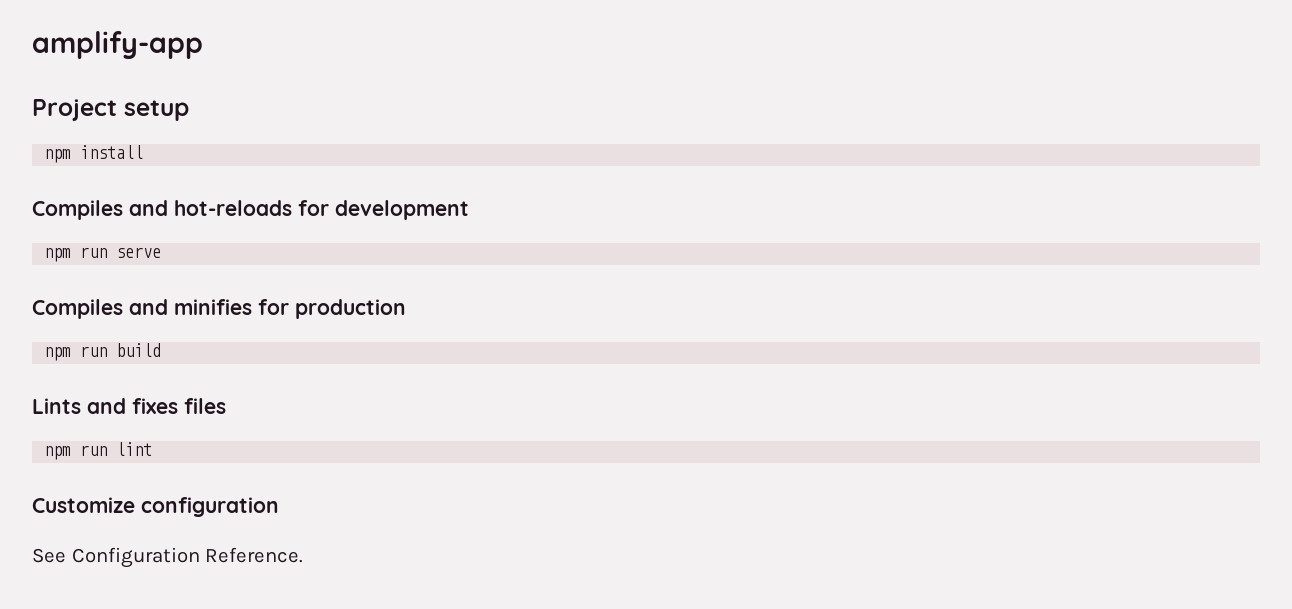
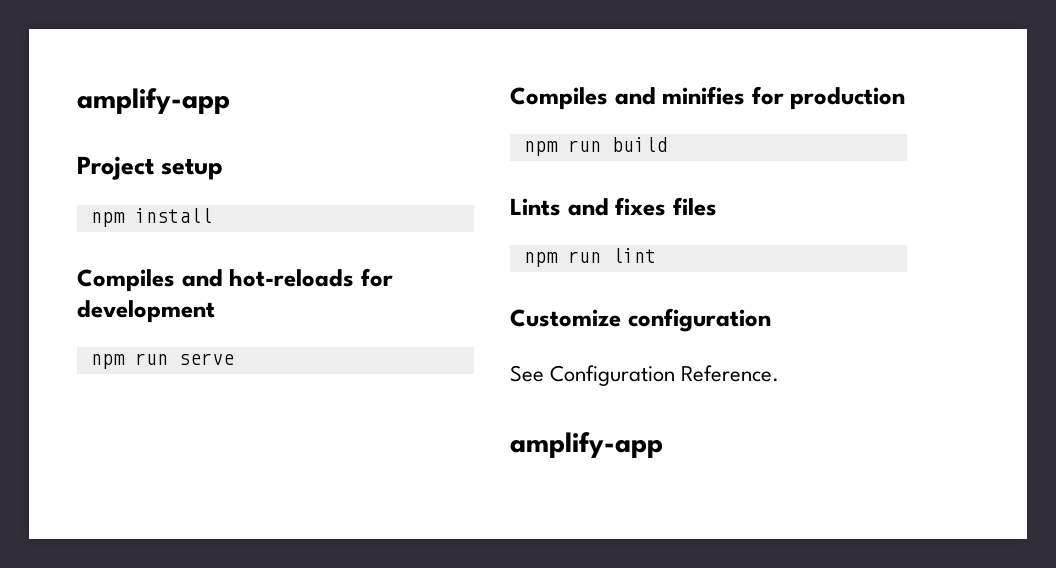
(304, 555) none -> [510,432,663,458] // amplify-app

